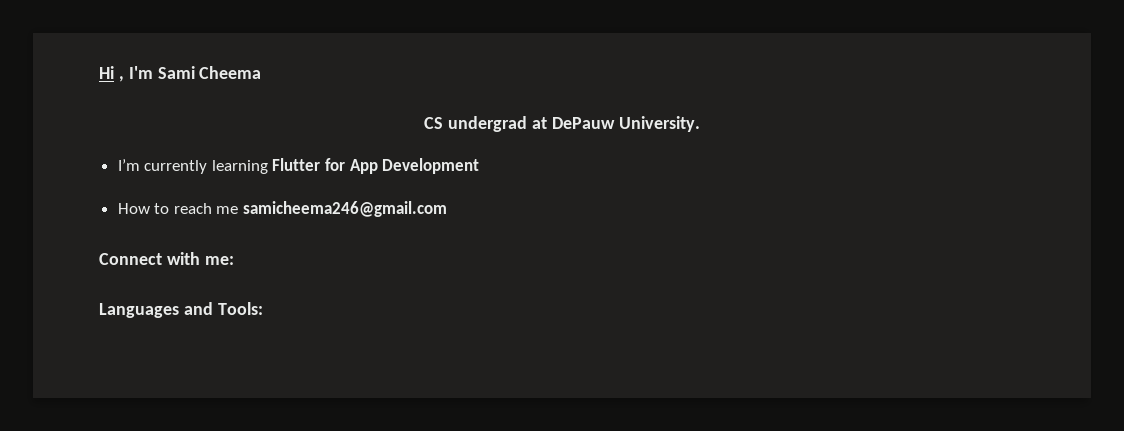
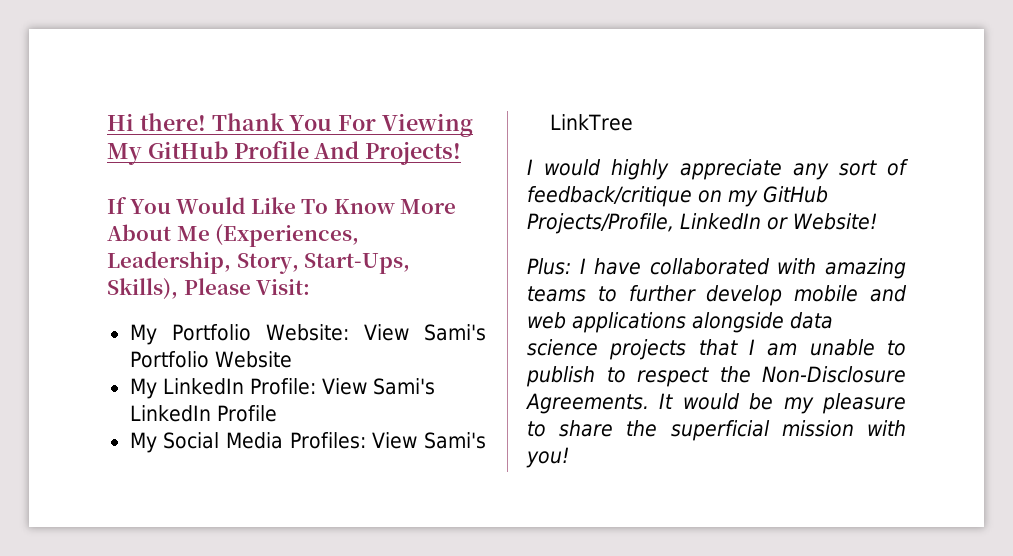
[118,66,262,82] [424,116,700,132] [117,158,480,174] [117,201,448,217] [99,252,234,265] [99,302,263,318] , I'm Sami Cheema // CS undergrad at DePauw University. // I’m currently learning Flutter for App Development // How to reach me samicheema246@gmail.com // Connect with me: // Languages and Tools: -> [139,113,474,137] [107,141,462,165] [107,197,457,214] [107,224,360,247] [107,251,411,274] [107,278,311,300] [129,324,486,345] [129,351,292,368] [129,378,435,399] [129,405,277,422] [129,432,486,453] [549,114,633,131] [527,159,909,180] [527,186,828,207] [527,213,878,234] [527,258,906,279] [527,285,907,306] [527,312,833,333] [527,339,906,360] [526,366,906,387] [526,393,906,414] [527,420,906,441] [526,447,570,468] there! Thank You For Viewing My GitHub Profile And Projects! // If You Would Like To Know More About Me (Experiences, Leadership, Story, Start-Ups, Skills), Please Visit: // My Portfolio Website: View Sami's Portfolio Website // My LinkedIn Profile: View Sami's LinkedIn Profile // My Social Media Profiles: View Sami's LinkTree // I would highly appreciate any sort of feedback/critique on my GitHub Projects/Profile, LinkedIn or Website! // Plus: I have collaborated with amazing teams to further develop mobile and web applications alongside data science projects that I am unable to publish to respect the Non-Disclosure Agreements. It would be my pleasure to share the superficial mission with you!

